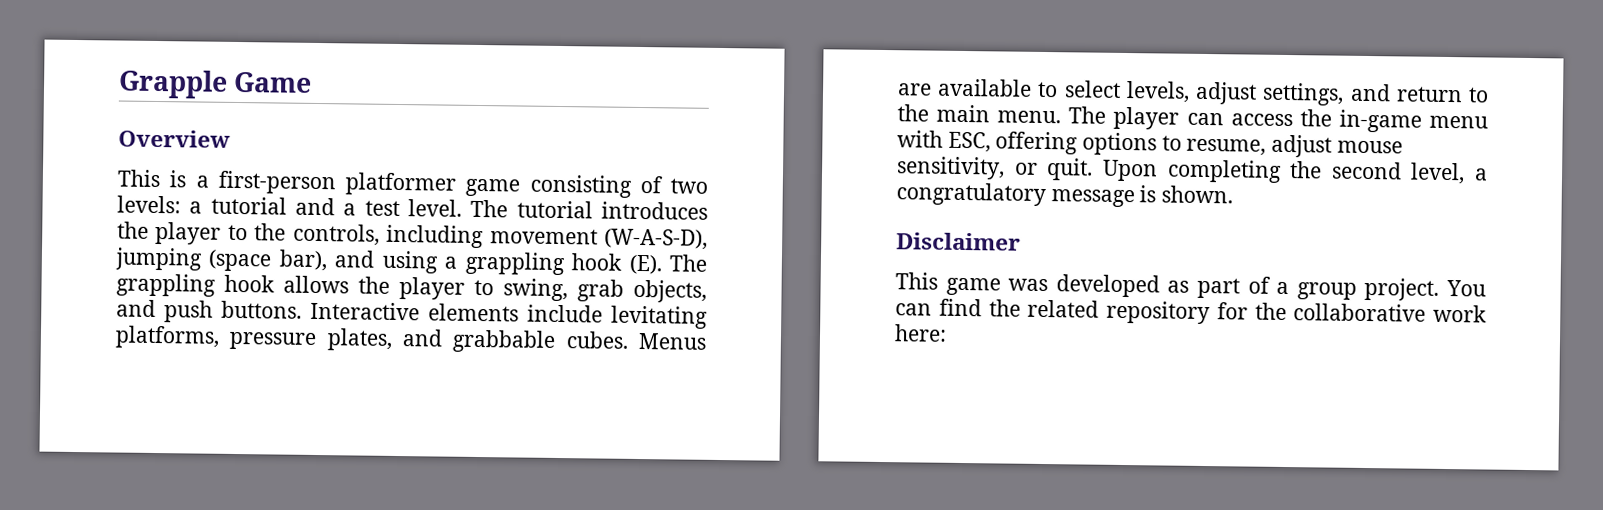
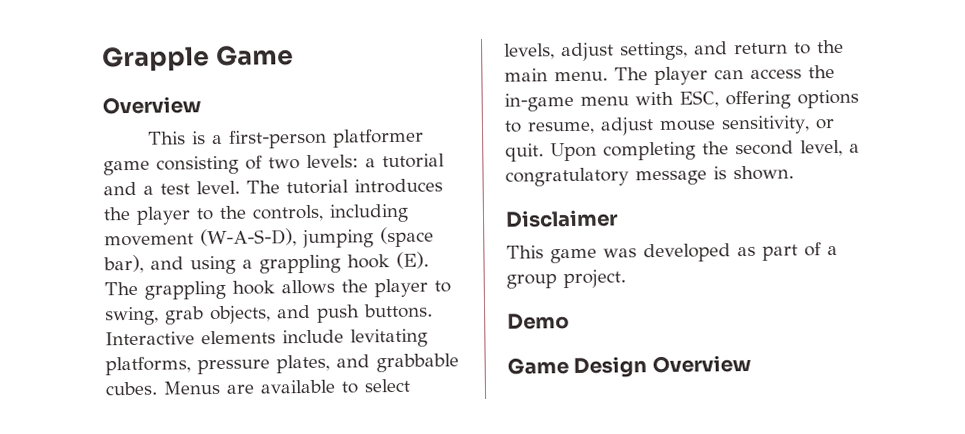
[1446,279,1486,297] [895,298,1487,325] [894,324,947,342] You can find the related repository for the collaborative work here: -> [507,313,570,330] [507,354,751,378] // Demo // Game Design Overview

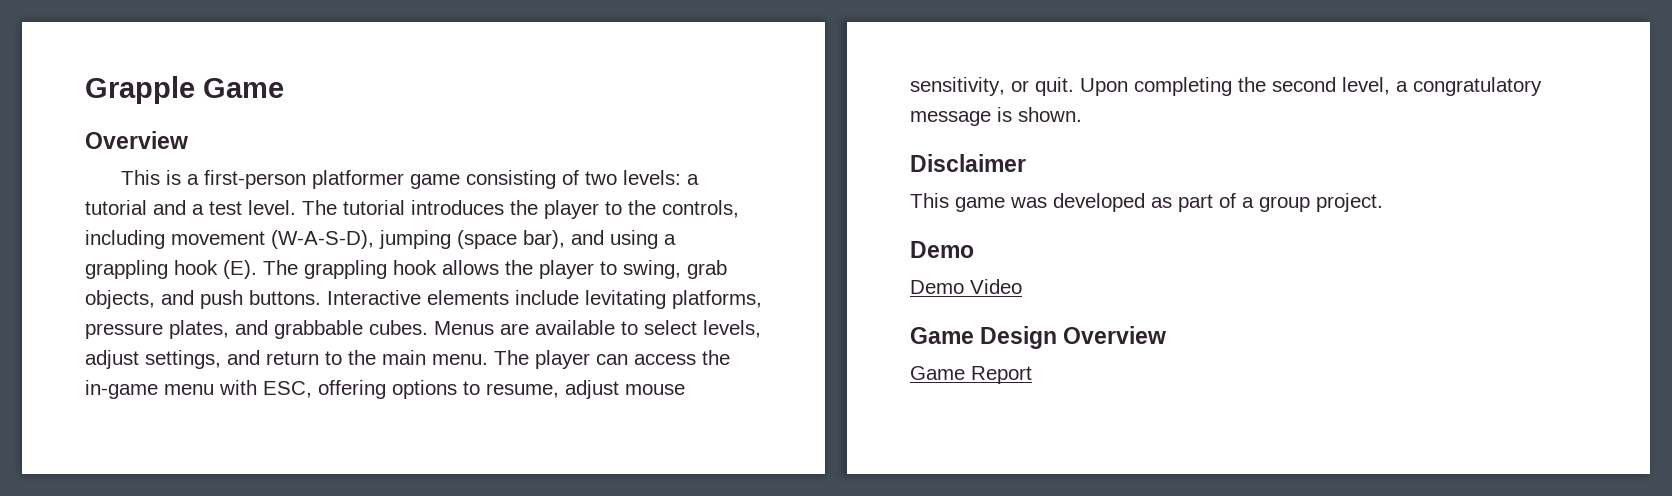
(570, 321) none -> [910,279,1022,294] // Demo Video
(751, 364) none -> [910,366,1032,384] // Game Report

